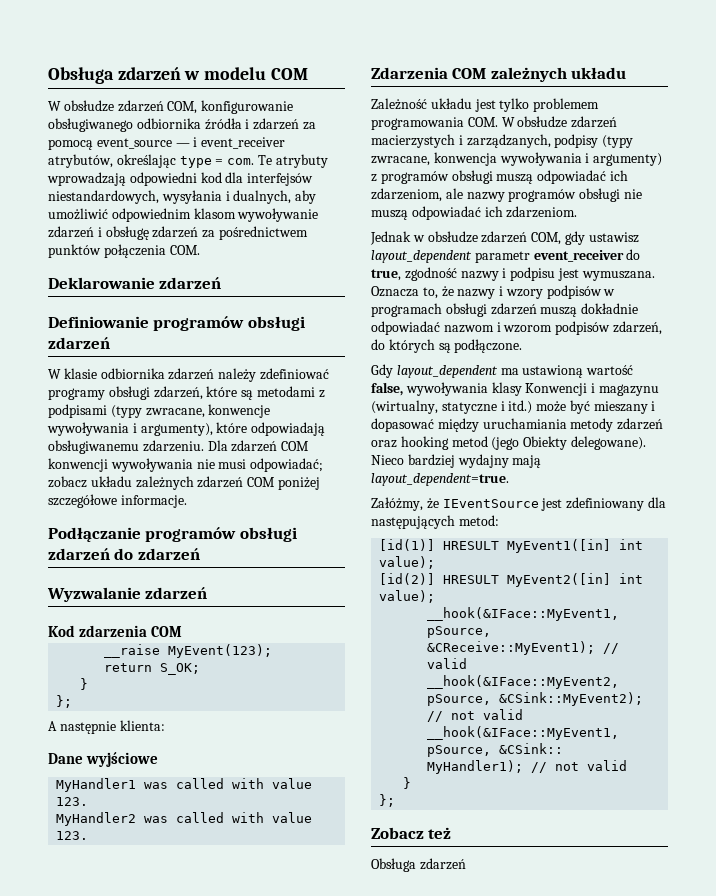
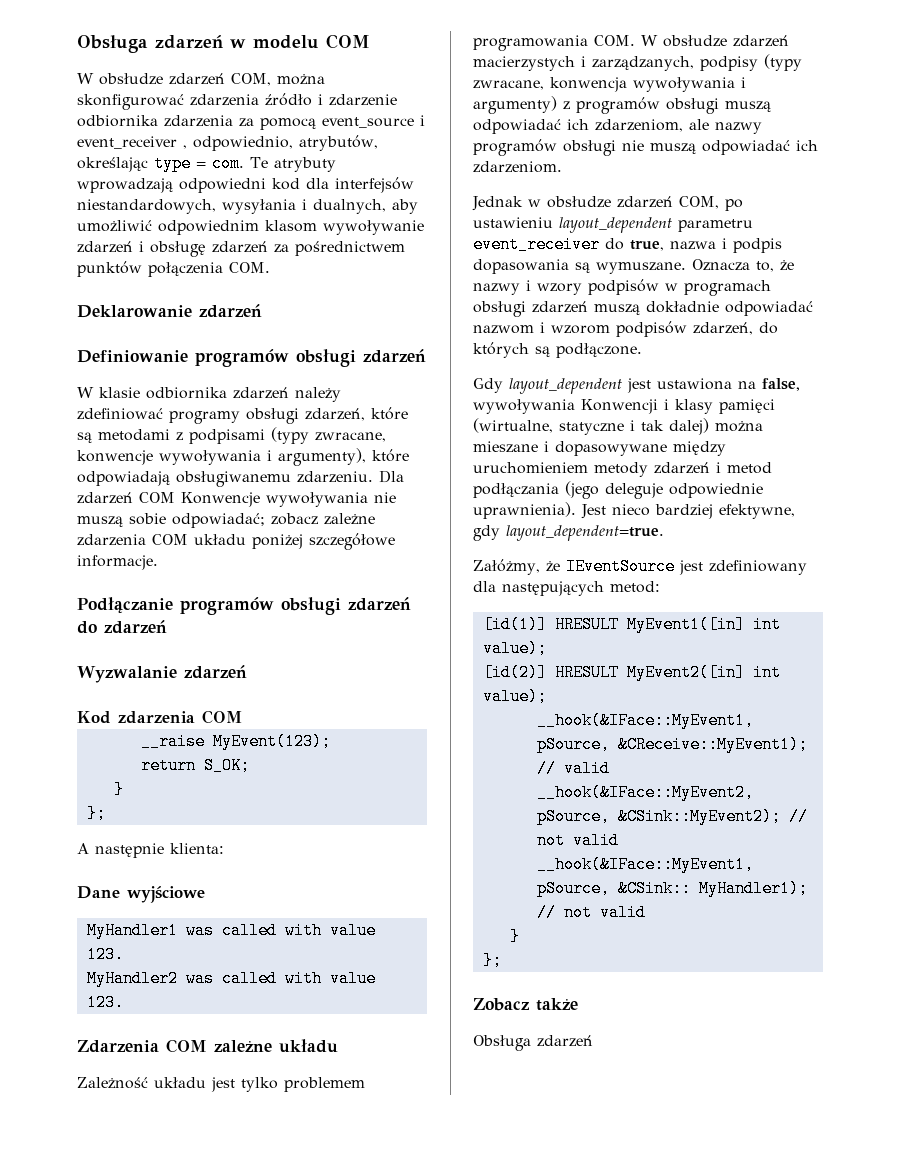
[201,100,294,114] [48,118,300,132] konfigurowanie obsługiwanego odbiornika źródła i zdarzeń -> [277,74,325,85] [77,93,397,110] [77,115,233,127] można skonfigurować zdarzenia źródło i zdarzenie odbiornika zdarzenia
[175,143,190,147] — -> (414, 122) none
(286, 143) none -> [183,136,293,151] , odpowiednio,
[48,458,108,472] konwencji -> [181,492,260,507] Konwencje
[218,458,324,472] [48,476,276,490] musi odpowiadać; zobacz układu zależnych zdarzeń COM -> [77,513,375,528] [77,534,246,546] muszą sobie odpowiadać; zobacz zależne zdarzenia COM układu
[490,67,567,82] zależnych -> [214,1040,272,1052] zależne
[564,231,639,245] [371,249,641,263] [371,267,655,281] gdy ustawisz layout_dependent parametr event_receiver do true, zgodność nazwy i podpisu jest wymuszana. -> [725,199,743,211] [473,217,753,233] [473,236,782,253] [473,259,686,274] po ustawieniu layout_dependent parametru event_receiver do true, nazwa i podpis dopasowania są wymuszane.
[500,365,634,378] ma ustawioną wartość -> [627,378,756,393] jest ustawiona na
[491,382,522,396] klasy -> (575, 406) none
[598,384,659,396] [371,400,656,414] [371,418,664,432] [371,436,646,450] [371,454,542,468] magazynu (wirtualny, statyczne i itd.) może być mieszany i dopasować między uruchamiania metody zdarzeń oraz hooking metod (jego Obiekty delegowane). Nieco bardziej wydajny mają -> [675,399,775,414] [473,418,763,435] [473,441,726,456] [473,462,772,477] [473,481,763,499] [473,502,795,519] [473,525,500,541] klasy pamięci (wirtualne, statyczne i tak dalej) można mieszane i dopasowywane między uruchomieniem metody zdarzeń i metod podłączania (jego deleguje odpowiednie uprawnienia). Jest nieco bardziej efektywne, gdy
[428,827,452,839] też -> [536,998,578,1011] także

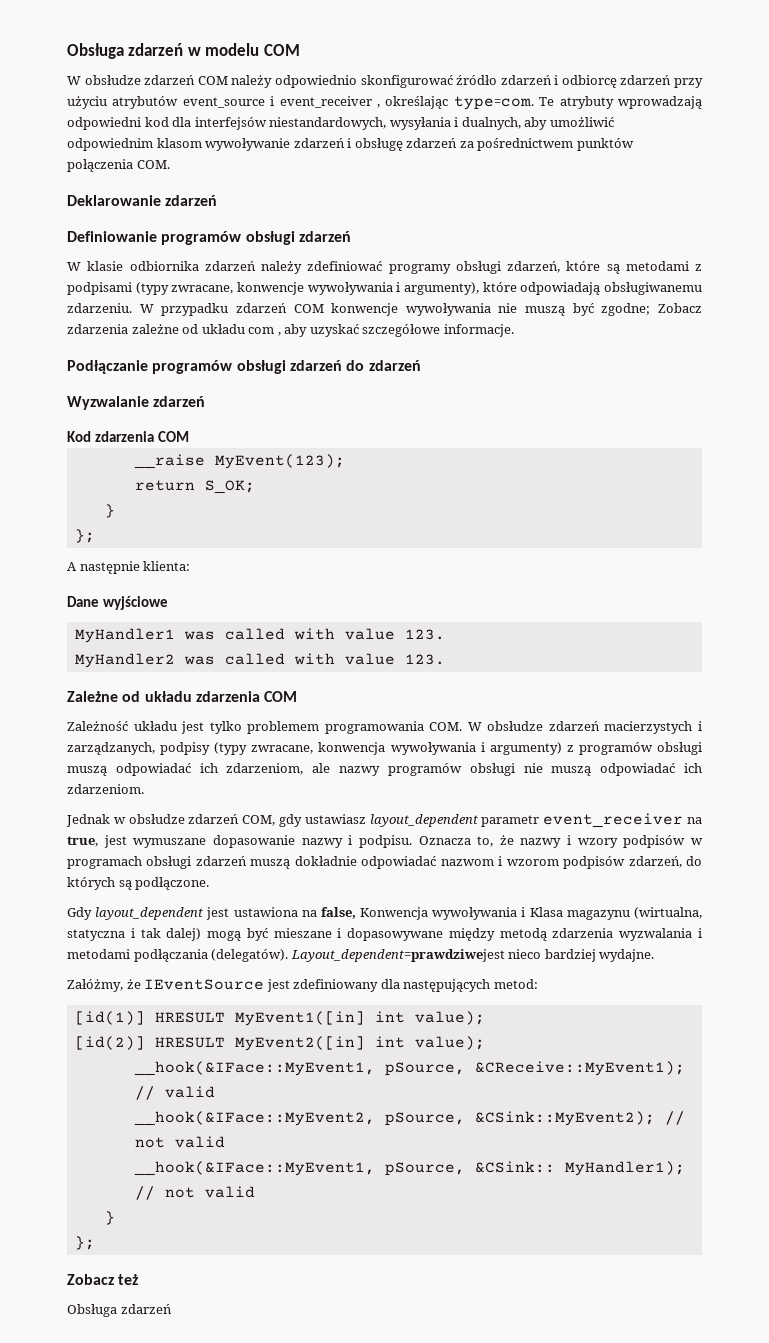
[231,73,325,86] [77,93,397,110] [77,115,425,130] [77,135,378,151] [77,155,244,172] COM, można skonfigurować zdarzenia źródło i zdarzenie odbiornika zdarzenia za pomocą event_source i event_receiver , odpowiednio, atrybutów, określając type = com. -> [197,75,703,88] [67,96,534,110] COM należy odpowiednio skonfigurować źródło zdarzeń i odbiorcę zdarzeń przy użyciu atrybutów event_source i event_receiver , określając type=com.
[379,470,404,483] [77,492,260,507] Dla zdarzeń COM Konwencje -> [139,303,399,316] W przypadku zdarzeń COM konwencje
[129,513,375,528] [77,534,303,549] sobie odpowiadać; zobacz zależne zdarzenia COM układu poniżej -> [572,303,702,316] [67,324,359,337] być zgodne; Zobacz zdarzenia zależne od układu com , aby uzyskać
[77,1039,338,1053] Zdarzenia COM zależne układu -> [67,691,298,702] Zależne od układu zdarzenia COM
[725,199,743,211] [473,217,753,233] [473,236,782,253] [473,259,686,274] po ustawieniu layout_dependent parametru event_receiver do true, nazwa i podpis dopasowania są wymuszane. -> [279,813,702,828] [67,835,412,848] gdy ustawiasz layout_dependent parametr event_receiver na true, jest wymuszane dopasowanie nazwy i podpisu.
[473,399,775,414] [473,418,624,435] wywoływania Konwencji i klasy pamięci (wirtualne, statyczne -> [360,907,702,920] [67,929,125,941] Konwencja wywoływania i Klasa magazynu (wirtualna, statyczna
[715,421,763,432] można -> [207,928,268,941] mogą być
[473,462,772,477] [473,481,763,499] [473,502,795,519] [473,525,664,541] uruchomieniem metody zdarzeń i metod podłączania (jego deleguje odpowiednie uprawnienia). Jest nieco bardziej efektywne, gdy layout_dependent=true. -> [499,928,702,941] [67,949,655,962] metodą zdarzenia wyzwalania i metodami podłączania (delegatów). Layout_dependent=prawdziwejest nieco bardziej wydajne.
[536,998,578,1011] także -> [118,1274,139,1285] też

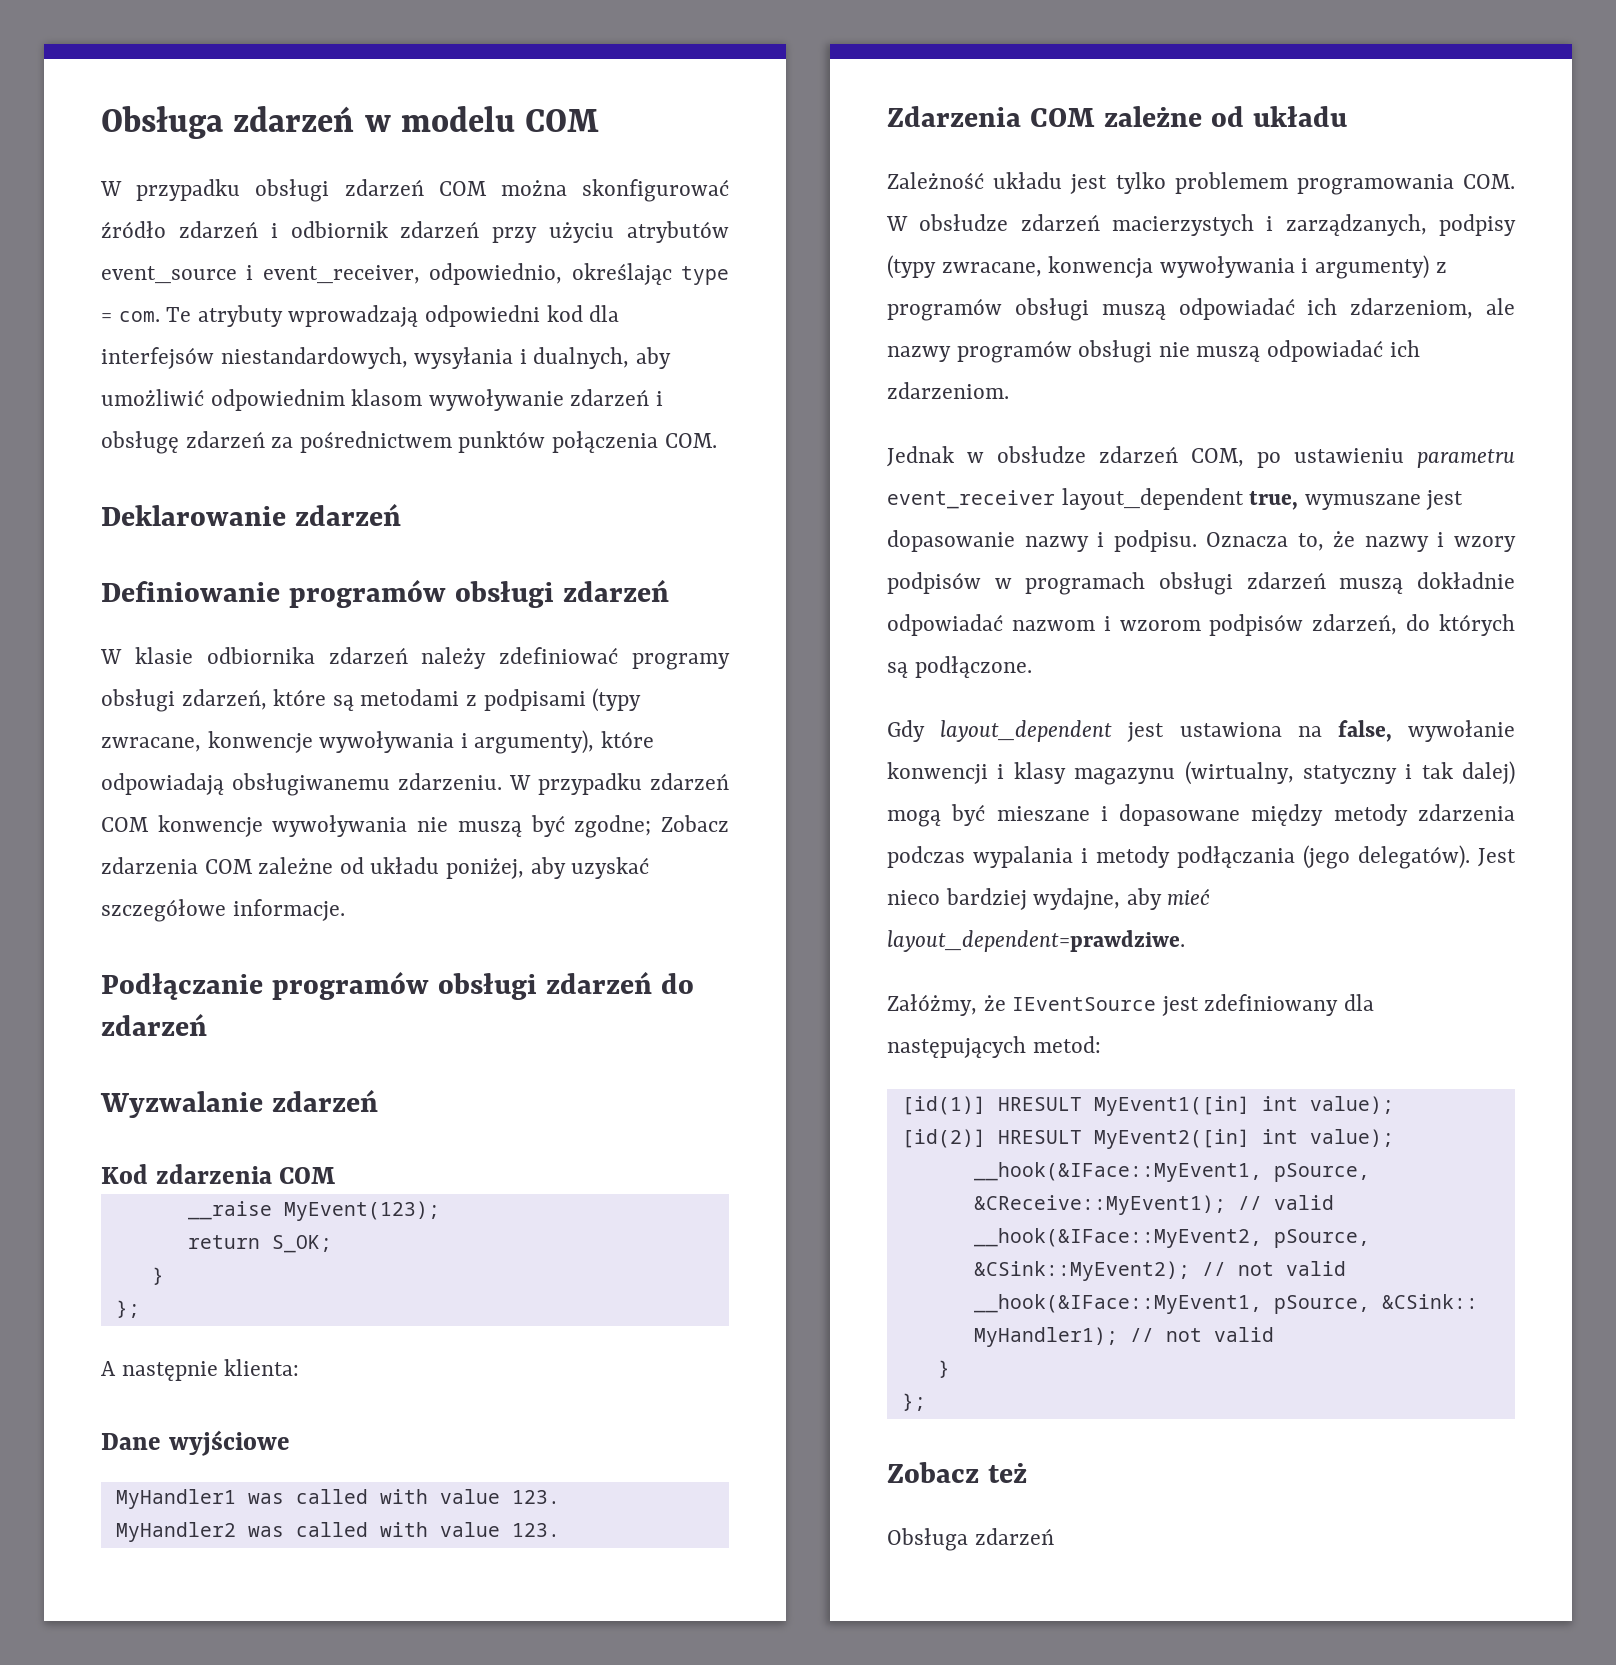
[84,75,357,88] obsłudze zdarzeń COM należy odpowiednio -> [136,179,567,202] przypadku obsługi zdarzeń COM można
[561,75,617,88] odbiorcę -> [290,221,388,238] odbiornik
[279,96,534,110] event_receiver , określając type=com. -> [262,263,729,285] [101,311,160,322] event_receiver, odpowiednio, określając type = com.
[131,324,281,336] zależne od układu com , -> [204,857,525,879] COM zależne od układu poniżej,
[67,691,298,702] Zależne od układu zdarzenia COM -> [887,106,1347,127] Zdarzenia COM zależne od układu
[279,813,702,828] [67,835,207,848] gdy ustawiasz layout_dependent parametr event_receiver na true, jest wymuszane -> [1257,448,1515,468] [887,488,1464,510] po ustawieniu parametru event_receiver layout_dependent true, wymuszane jest
[360,907,702,920] [67,929,125,941] Konwencja wywoływania i Klasa magazynu (wirtualna, statyczna -> [1408,720,1515,742] [887,761,1397,785] wywołanie konwencji i klasy magazynu (wirtualny, statyczny
[347,928,702,941] [67,949,655,962] dopasowywane między metodą zdarzenia wyzwalania i metodami podłączania (delegatów). Layout_dependent=prawdziwejest nieco bardziej wydajne. -> [1119,804,1515,826] [887,845,1516,869] [887,888,1211,910] [887,930,1185,952] dopasowane między metody zdarzenia podczas wypalania i metody podłączania (jego delegatów). Jest nieco bardziej wydajne, aby mieć layout_dependent=prawdziwe.

